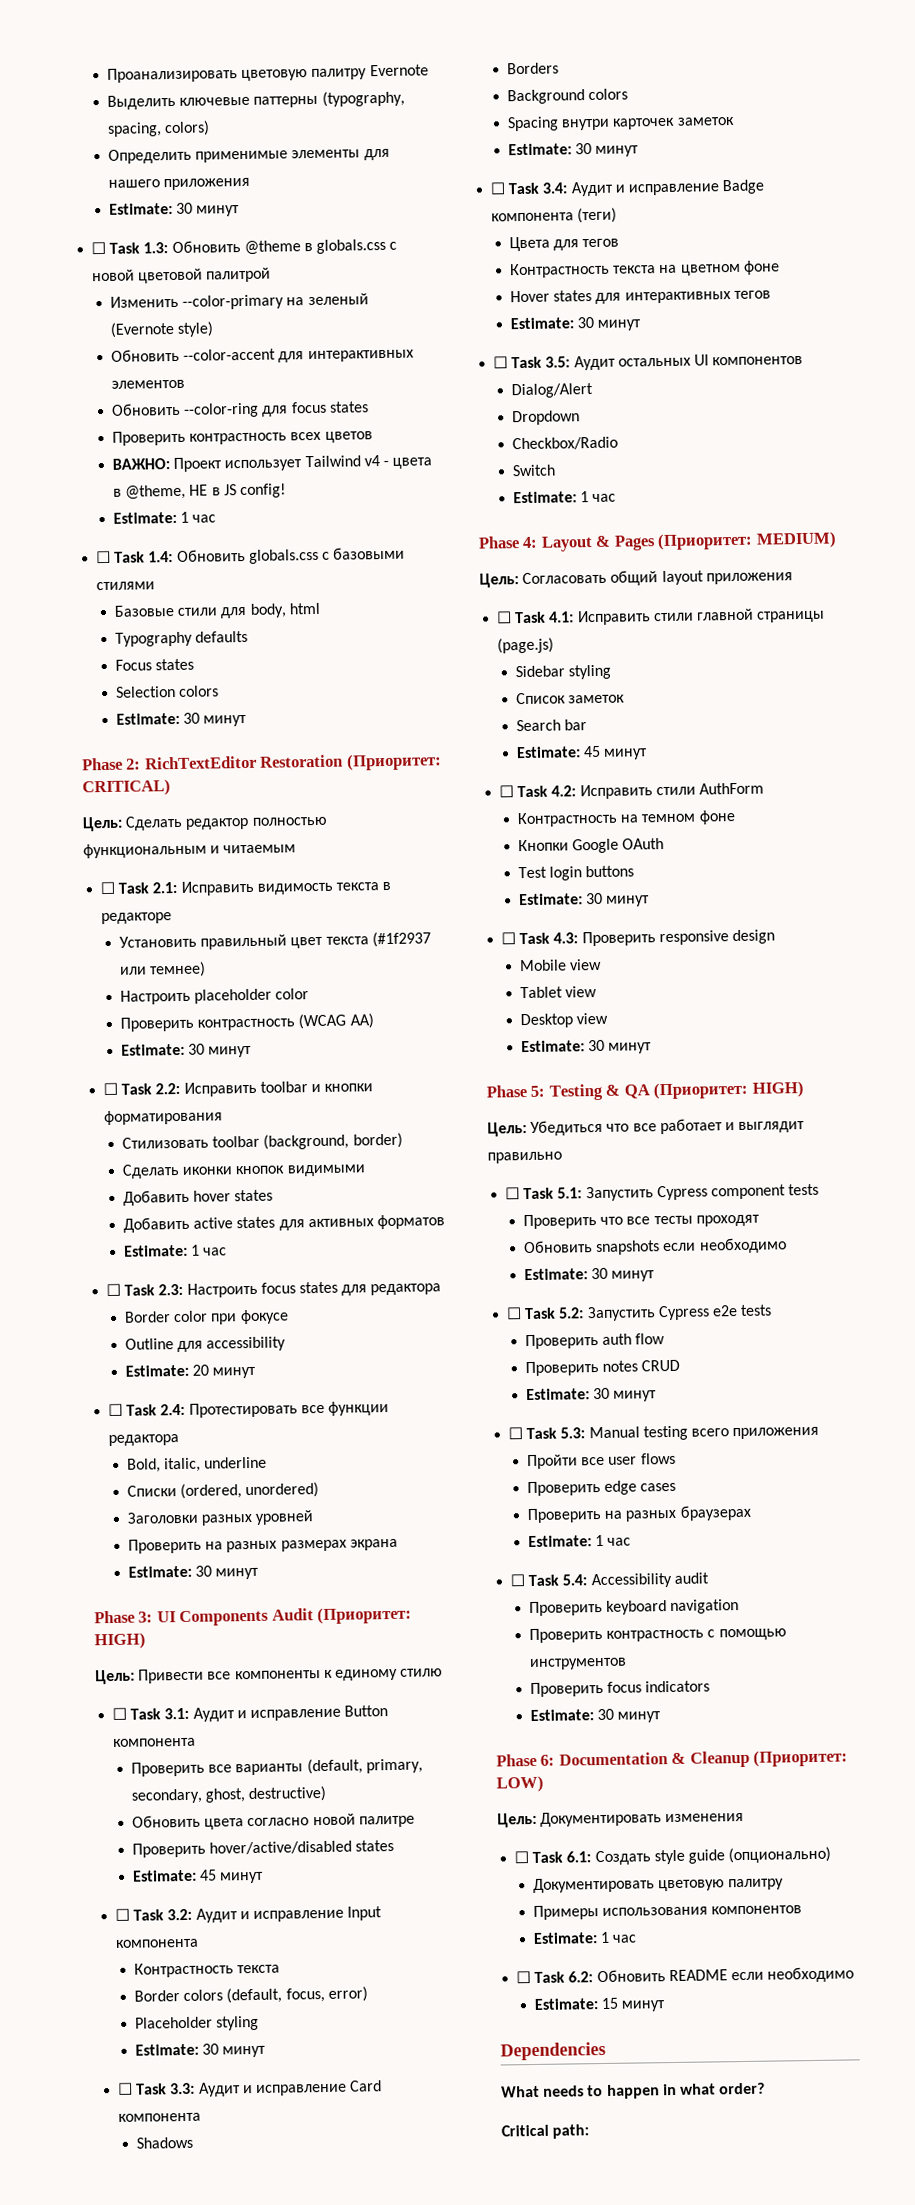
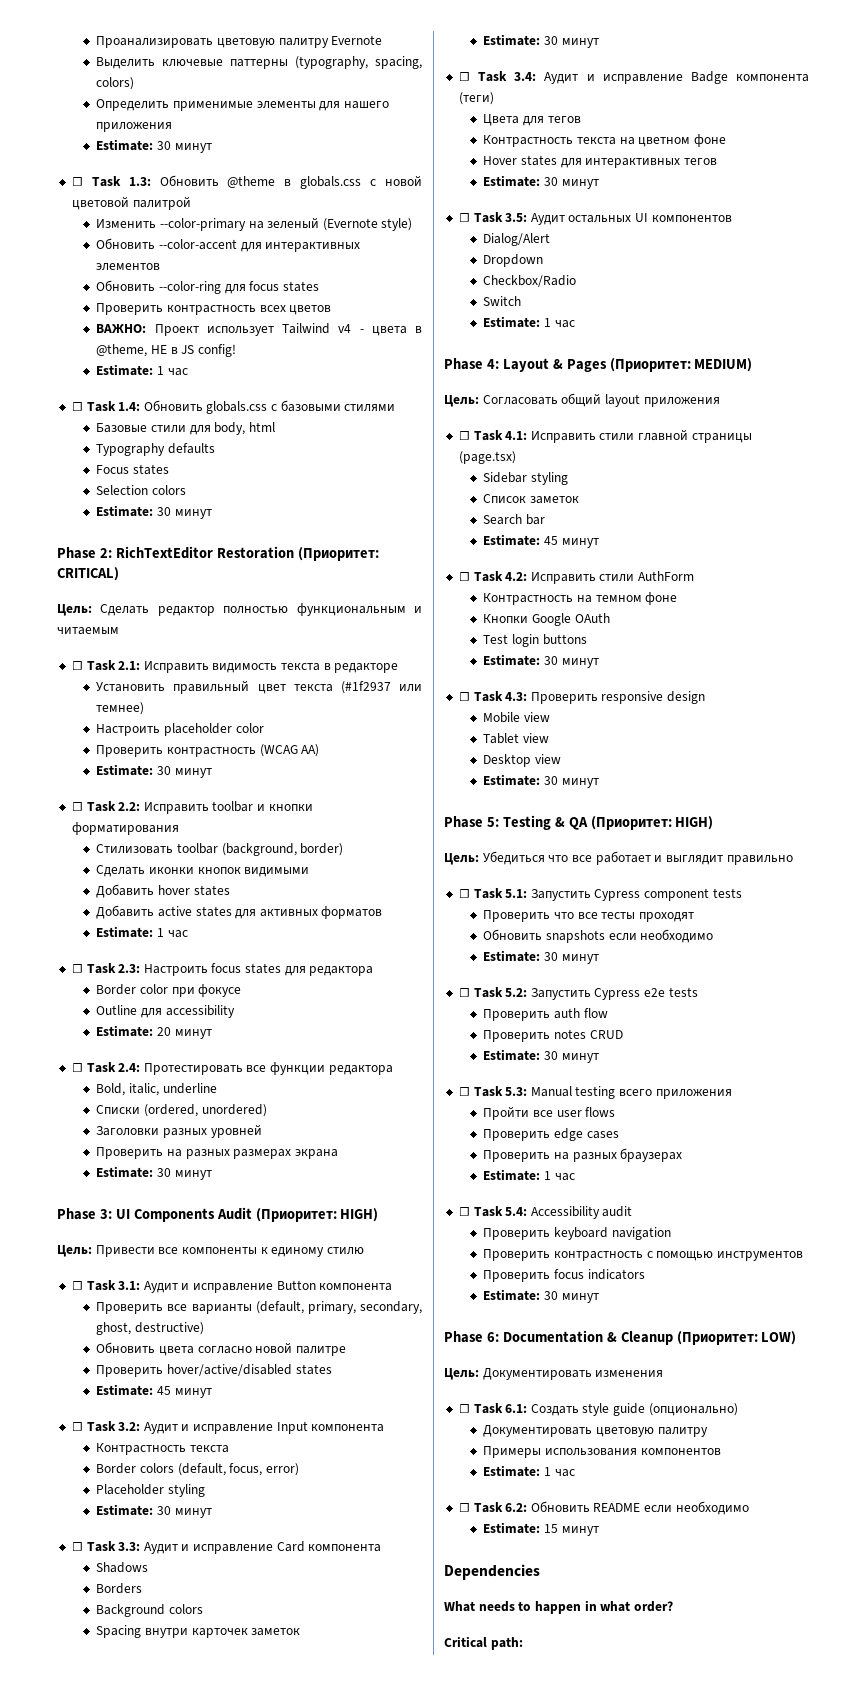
[497,637,555,654] (page.js) -> [458,451,516,464] (page.tsx)

